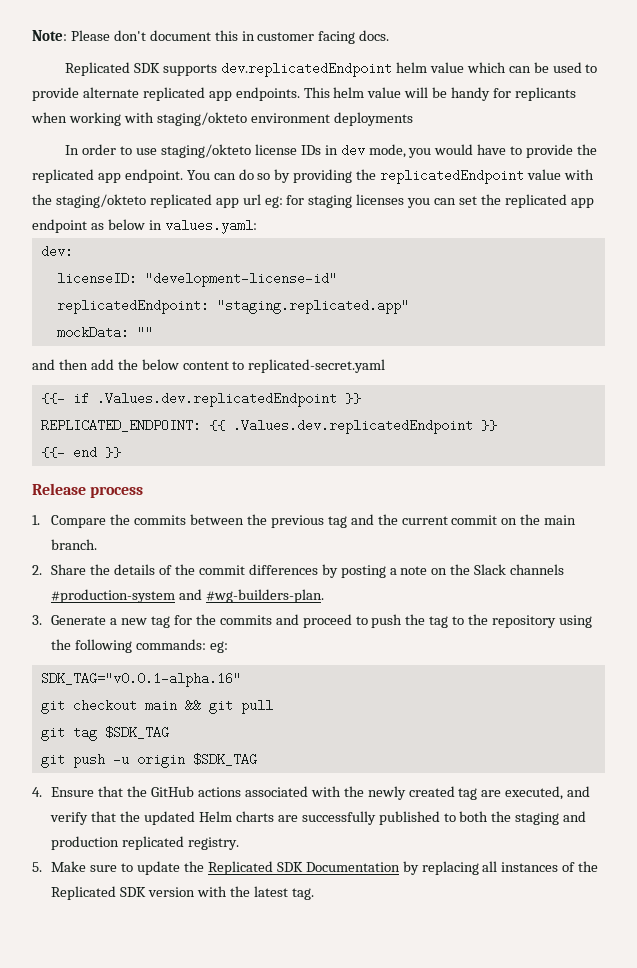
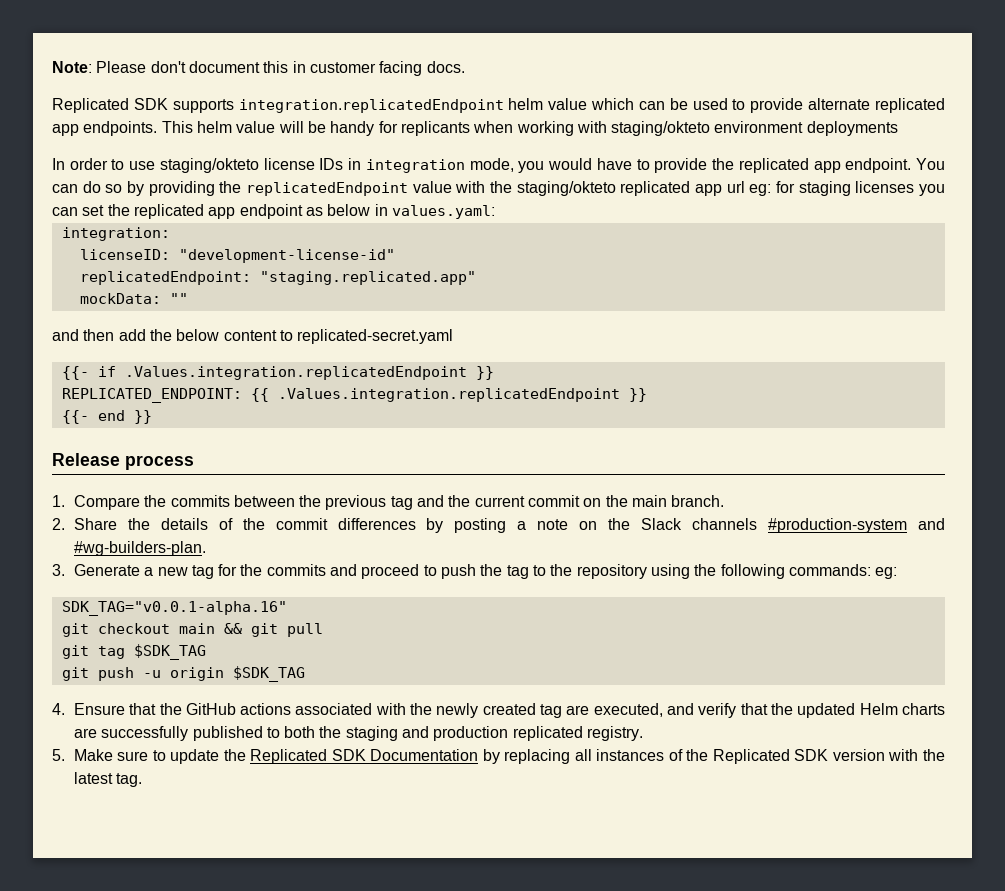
[221,62,393,77] dev.replicatedEndpoint -> [238,99,504,113] integration.replicatedEndpoint
[340,144,365,157] dev -> [365,159,465,173] integration
[40,245,73,258] dev: -> [61,227,170,241] integration:
[96,392,337,407] .Values.dev.replicatedEndpoint -> [124,366,467,380] .Values.integration.replicatedEndpoint
[232,419,473,434] .Values.dev.replicatedEndpoint -> [277,388,620,402] .Values.integration.replicatedEndpoint

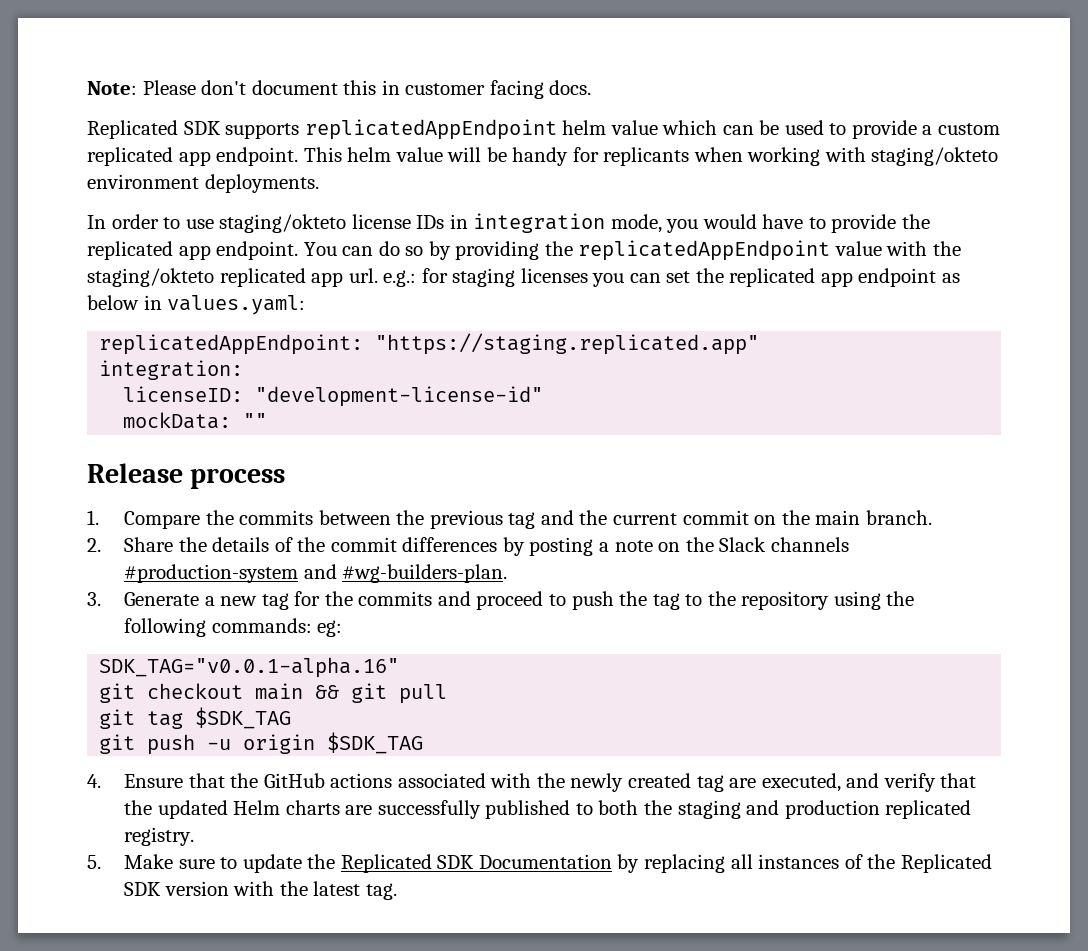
[238,99,504,113] integration.replicatedEndpoint -> [304,119,557,140] replicatedAppEndpoint
[808,98,945,113] [52,121,158,136] alternate replicated app endpoints. -> [922,123,1000,135] [87,147,299,166] a custom replicated app endpoint.
[806,121,898,136] deployments -> [204,174,319,193] deployments.
[246,182,408,196] replicatedEndpoint -> [578,240,831,261] replicatedAppEndpoint
[726,181,772,196] url eg: -> [348,268,417,287] url. e.g.:
(495, 212) none -> [99,333,760,355] // replicatedAppEndpoint: "https://staging.replicated.app"
[79,271,476,285] // replicatedEndpoint: "staging.replicated.app" -> (544, 396) none
[52,329,454,344] [61,366,494,380] [61,388,647,403] [61,410,152,424] // and then add the below content to replicated-secret.yaml // {{- if .Values.integration.replicatedEndpoint }} // REPLICATED_ENDPOINT: {{ .Values.integration.replicatedEndpoint }} // {{- end }} -> (268, 420) none

